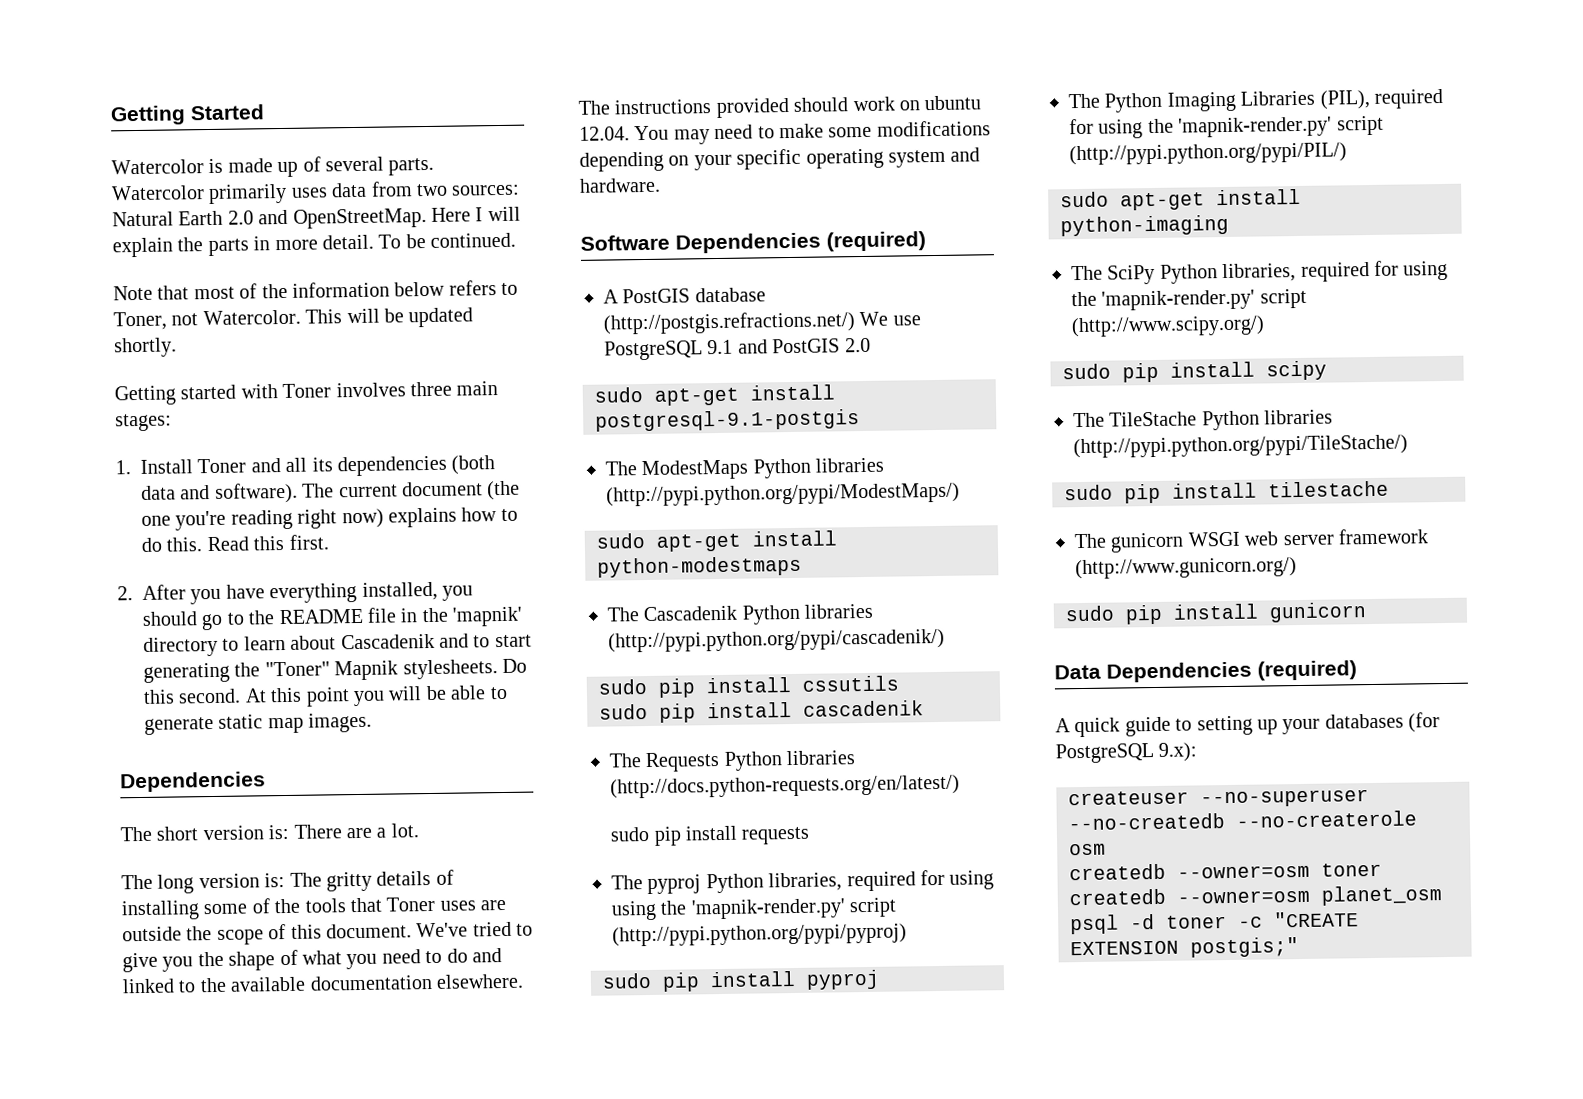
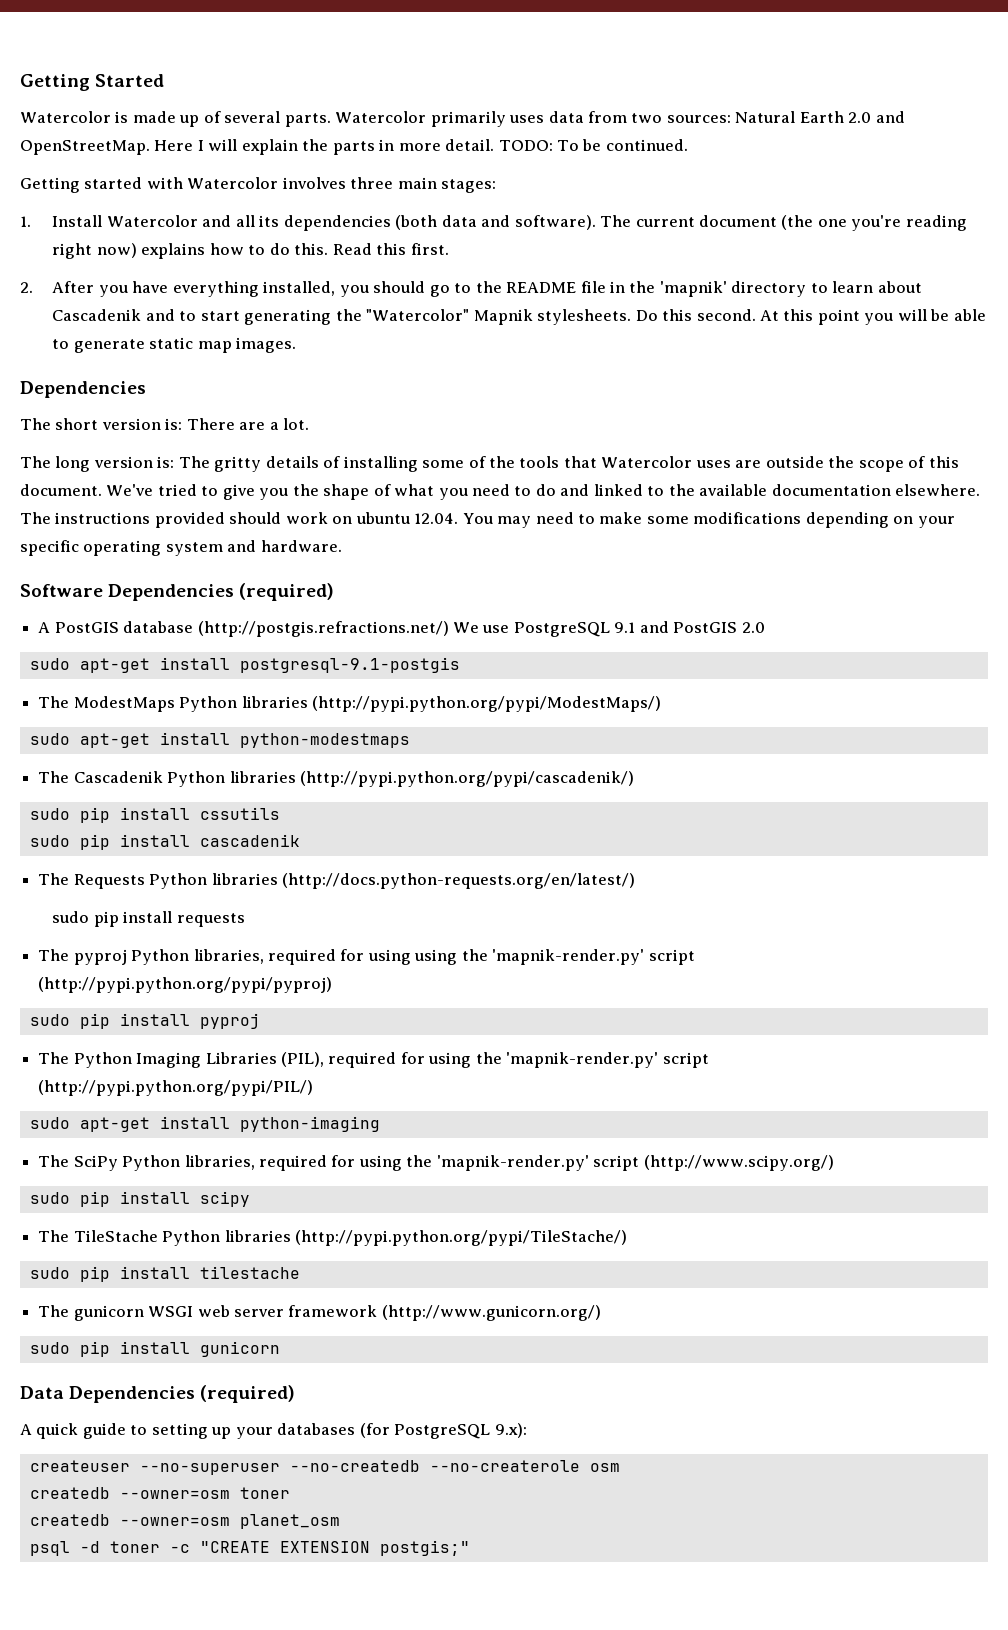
(374, 242) none -> [498,140,553,151] TODO:
[113,280,519,301] [113,307,474,331] [114,337,177,358] // Note that most of the information below refers to Toner, not Watercolor. This will be updated shortly. -> (688, 145) none
[282,383,332,398] Toner -> [187,177,279,189] Watercolor
[197,458,247,474] Toner -> [106,215,198,227] Watercolor
[264,661,330,677] "Toner" -> [366,309,470,321] "Watercolor"
[386,896,436,912] Toner -> [601,456,693,468] Watercolor

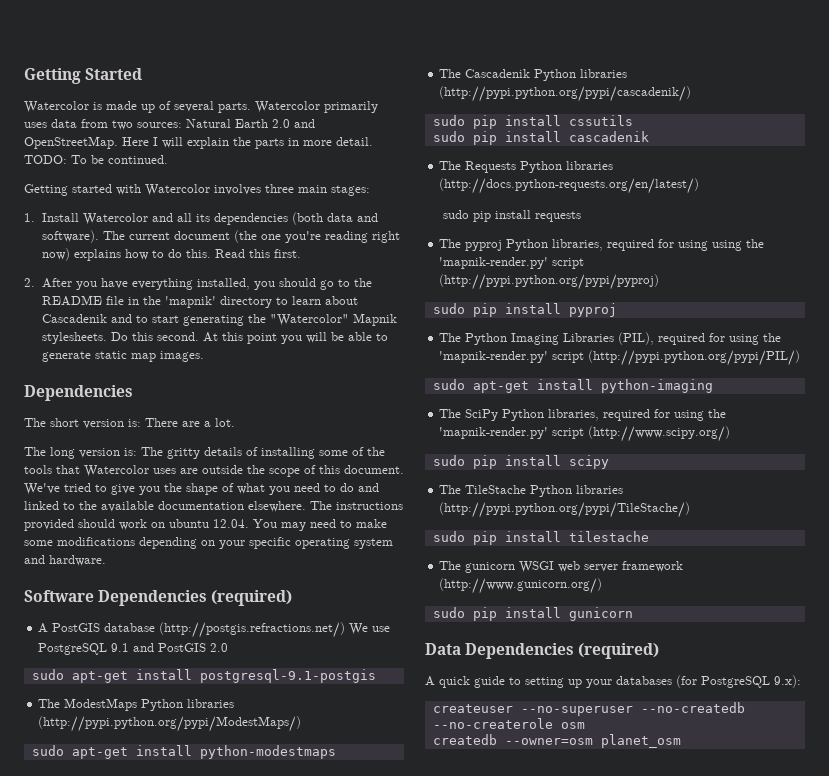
[29,1487,290,1499] // createdb --owner=osm toner -> (585, 725) none
[29,1540,470,1556] // psql -d toner -c "CREATE EXTENSION postgis;" -> (681, 741) none

